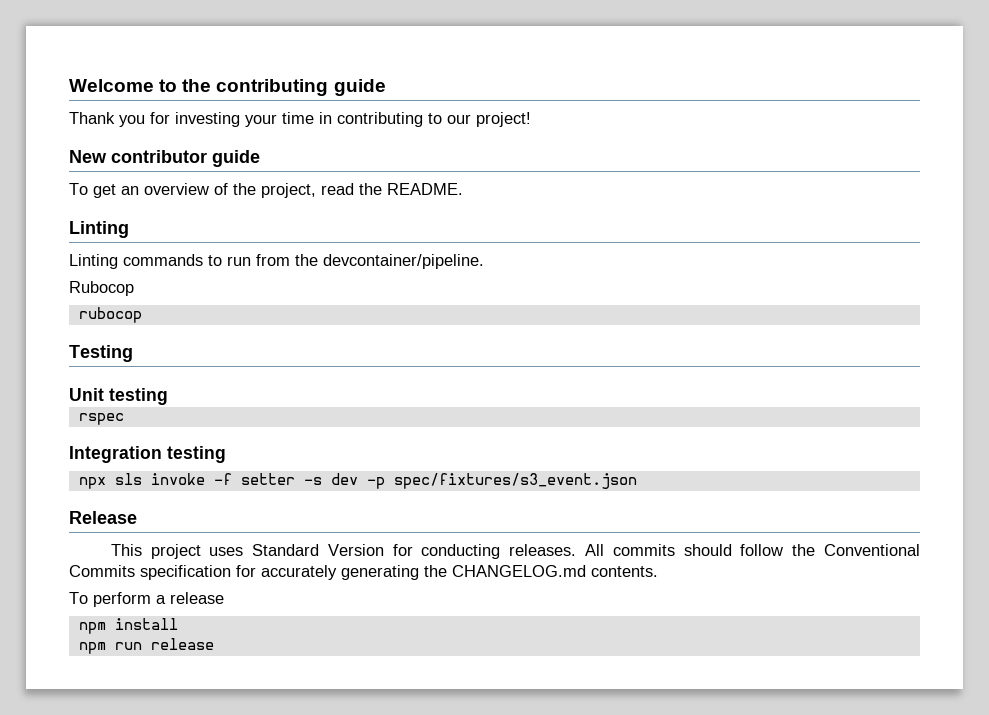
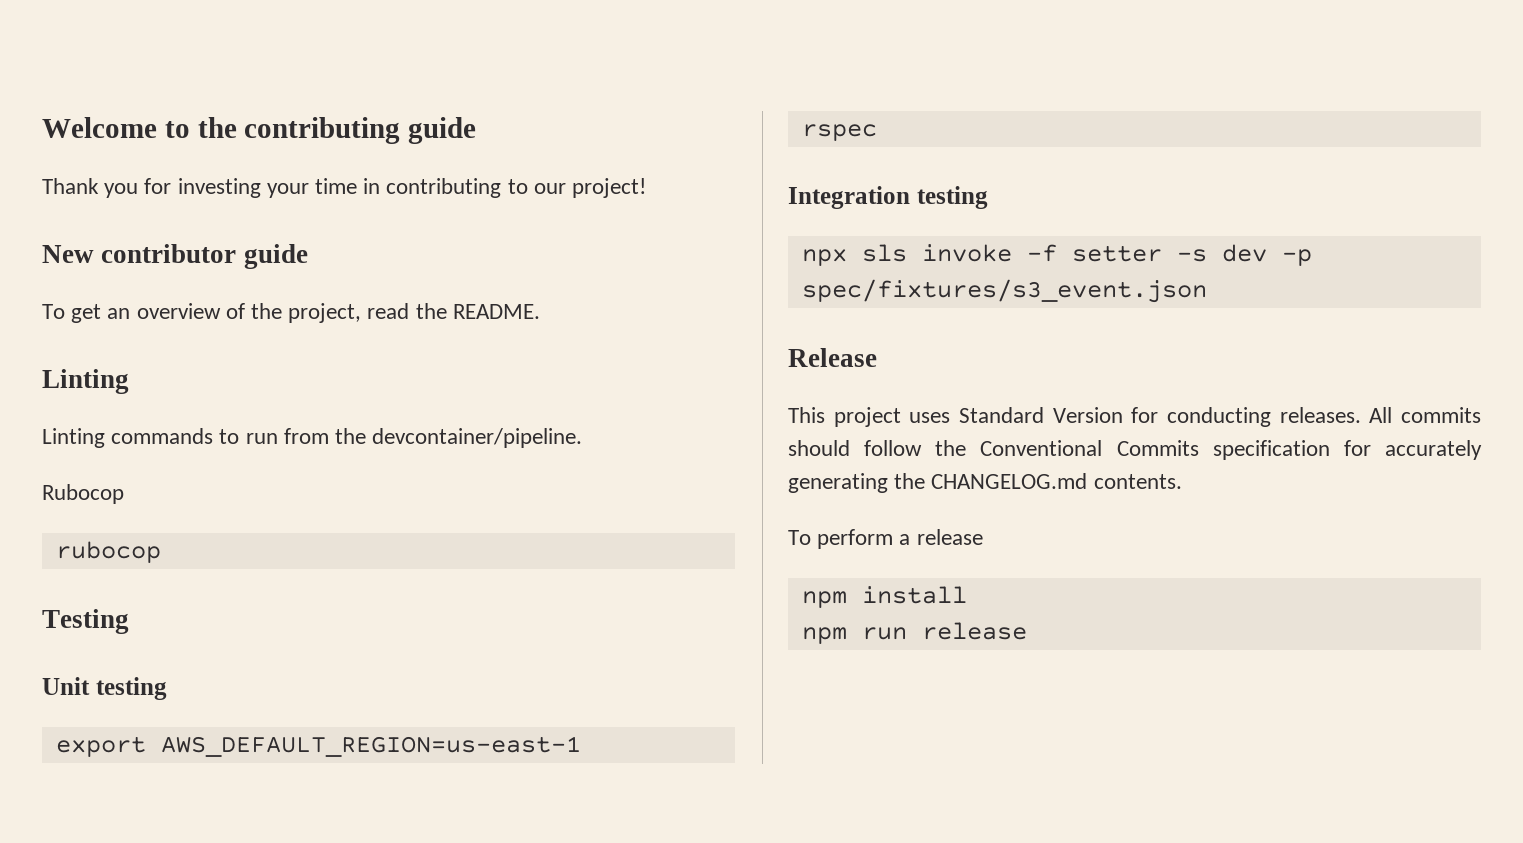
(168, 396) none -> [55,736,581,757] // export AWS_DEFAULT_REGION=us-east-1

